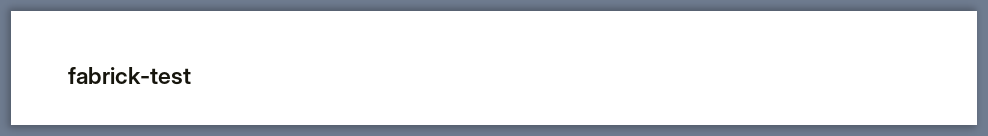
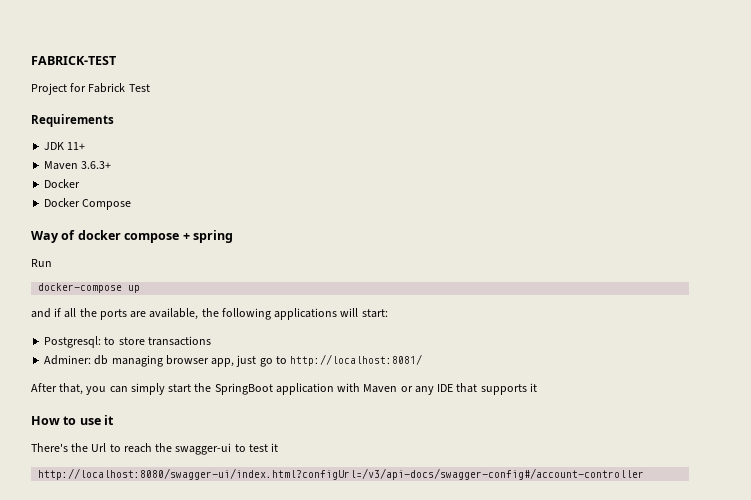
[68,67,191,85] fabrick-test -> [31,56,116,65] [31,83,150,95] [31,114,114,127] [44,142,86,150] [44,161,112,170] [44,179,81,188] [44,198,132,210] [31,230,233,243] [31,259,52,267] [38,283,141,293] [31,308,388,320] [44,336,211,348] [44,354,423,367] [31,383,537,395] [31,415,115,425] [31,443,279,455] [38,468,645,480] FABRICK-TEST // Project for Fabrick Test // Requirements // JDK 11+ // Maven 3.6.3+ // Docker // Docker Compose // Way of docker compose + spring // Run // docker-compose up // and if all the ports are available, the following applications will start: // Postgresql: to store transactions // Adminer: db managing browser app, just go to http://localhost:8081/ // After that, you can simply start the SpringBoot application with Maven or any IDE that supports it // How to use it // There's the Url to reach the swagger-ui to test it // http://localhost:8080/swagger-ui/index.html?configUrl=/v3/api-docs/swagger-config#/account-controller

